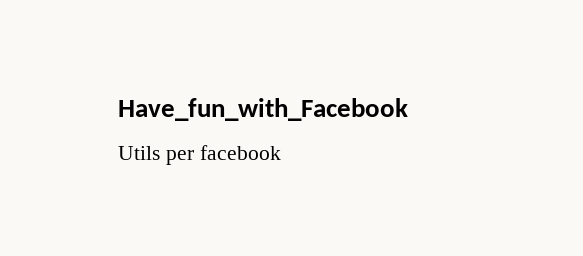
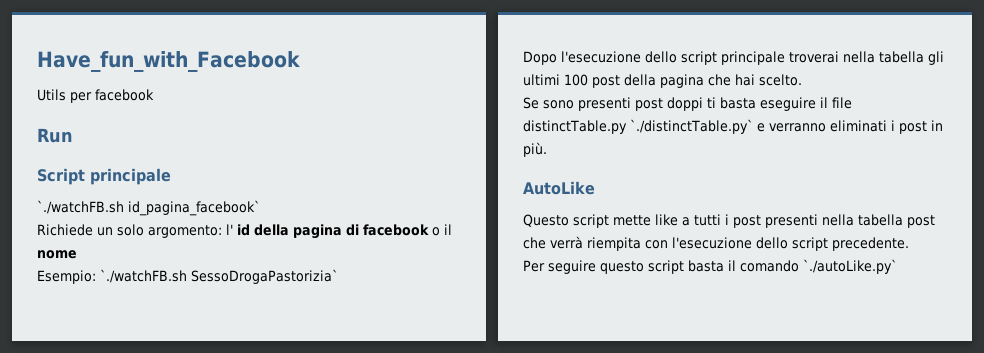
(281, 152) none -> [37,128,73,143] [37,168,171,185] [37,200,260,216] [37,224,452,239] [37,250,77,259] [37,269,338,284] [523,51,944,65] [523,74,802,88] [523,97,852,111] [523,119,943,134] [523,142,547,157] [523,181,595,195] [523,214,935,228] [523,236,909,251] [523,259,897,274] // Run // Script principale // `./watchFB.sh id_pagina_facebook` // Richiede un solo argomento: l' id della pagina di facebook o il nome // Esempio: `./watchFB.sh SessoDrogaPastorizia` // Dopo l'esecuzione dello script principale troverai nella tabella gli ultimi 100 post della pagina che hai scelto. // Se sono presenti post doppi ti basta eseguire il file distinctTable.py `./distinctTable.py` e verranno eliminati i post in più. // AutoLike // Questo script mette like a tutti i post presenti nella tabella post che verrà riempita con l'esecuzione dello script precedente. // Per seguire questo script basta il comando `./autoLike.py`

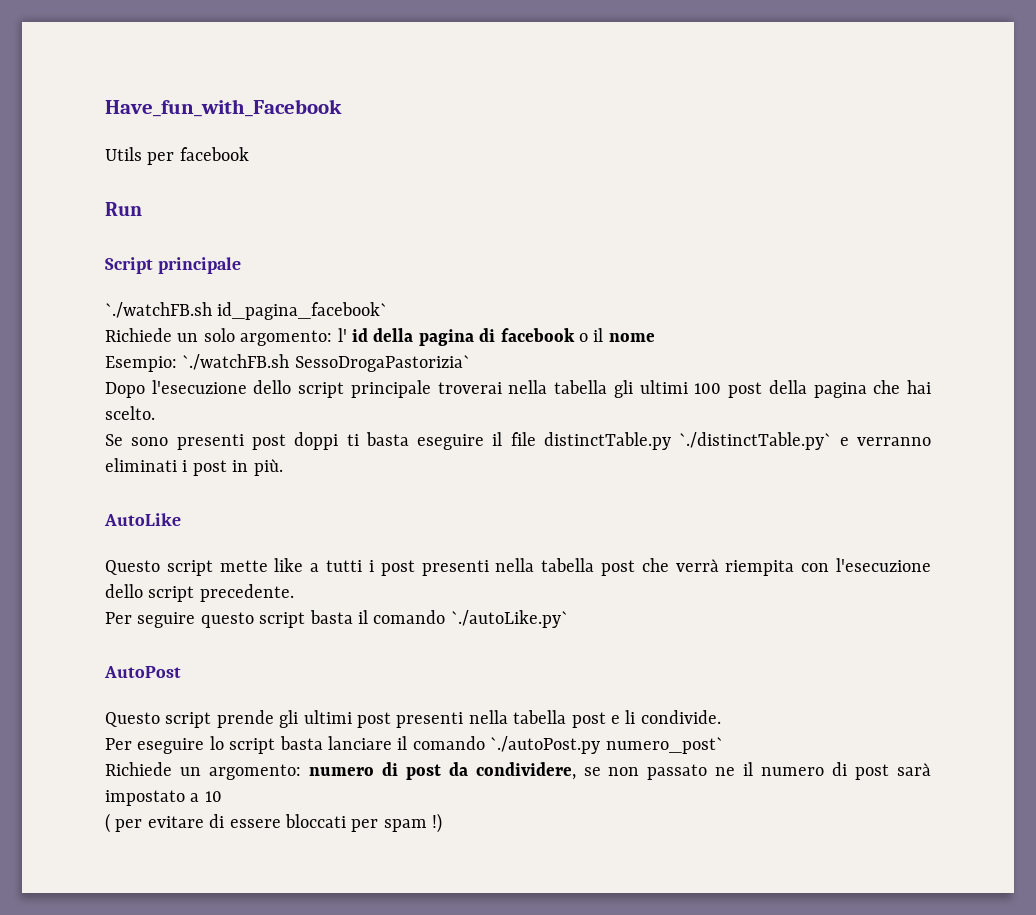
(897, 266) none -> [104,666,181,678] [105,710,721,728] [105,736,723,754] [105,762,931,780] [105,790,222,806] [105,813,443,833] // AutoPost // Questo script prende gli ultimi post presenti nella tabella post e li condivide. // Per eseguire lo script basta lanciare il comando `./autoPost.py numero_post` // Richiede un argomento: numero di post da condividere, se non passato ne il numero di post sarà impostato a 10 // ( per evitare di essere bloccati per spam !)

